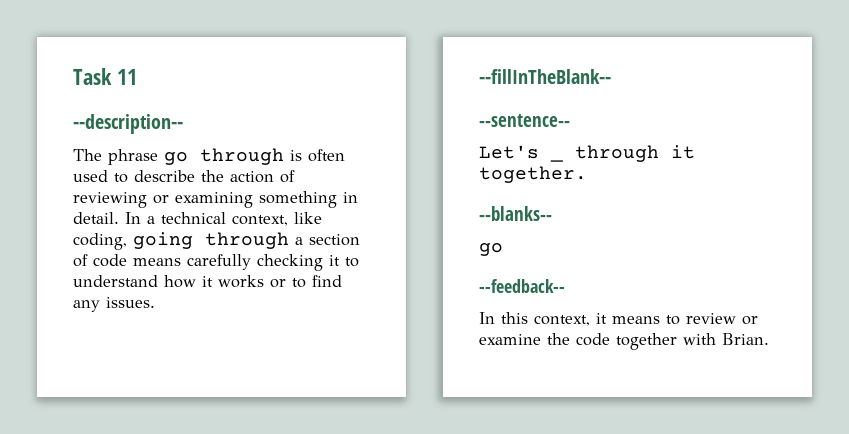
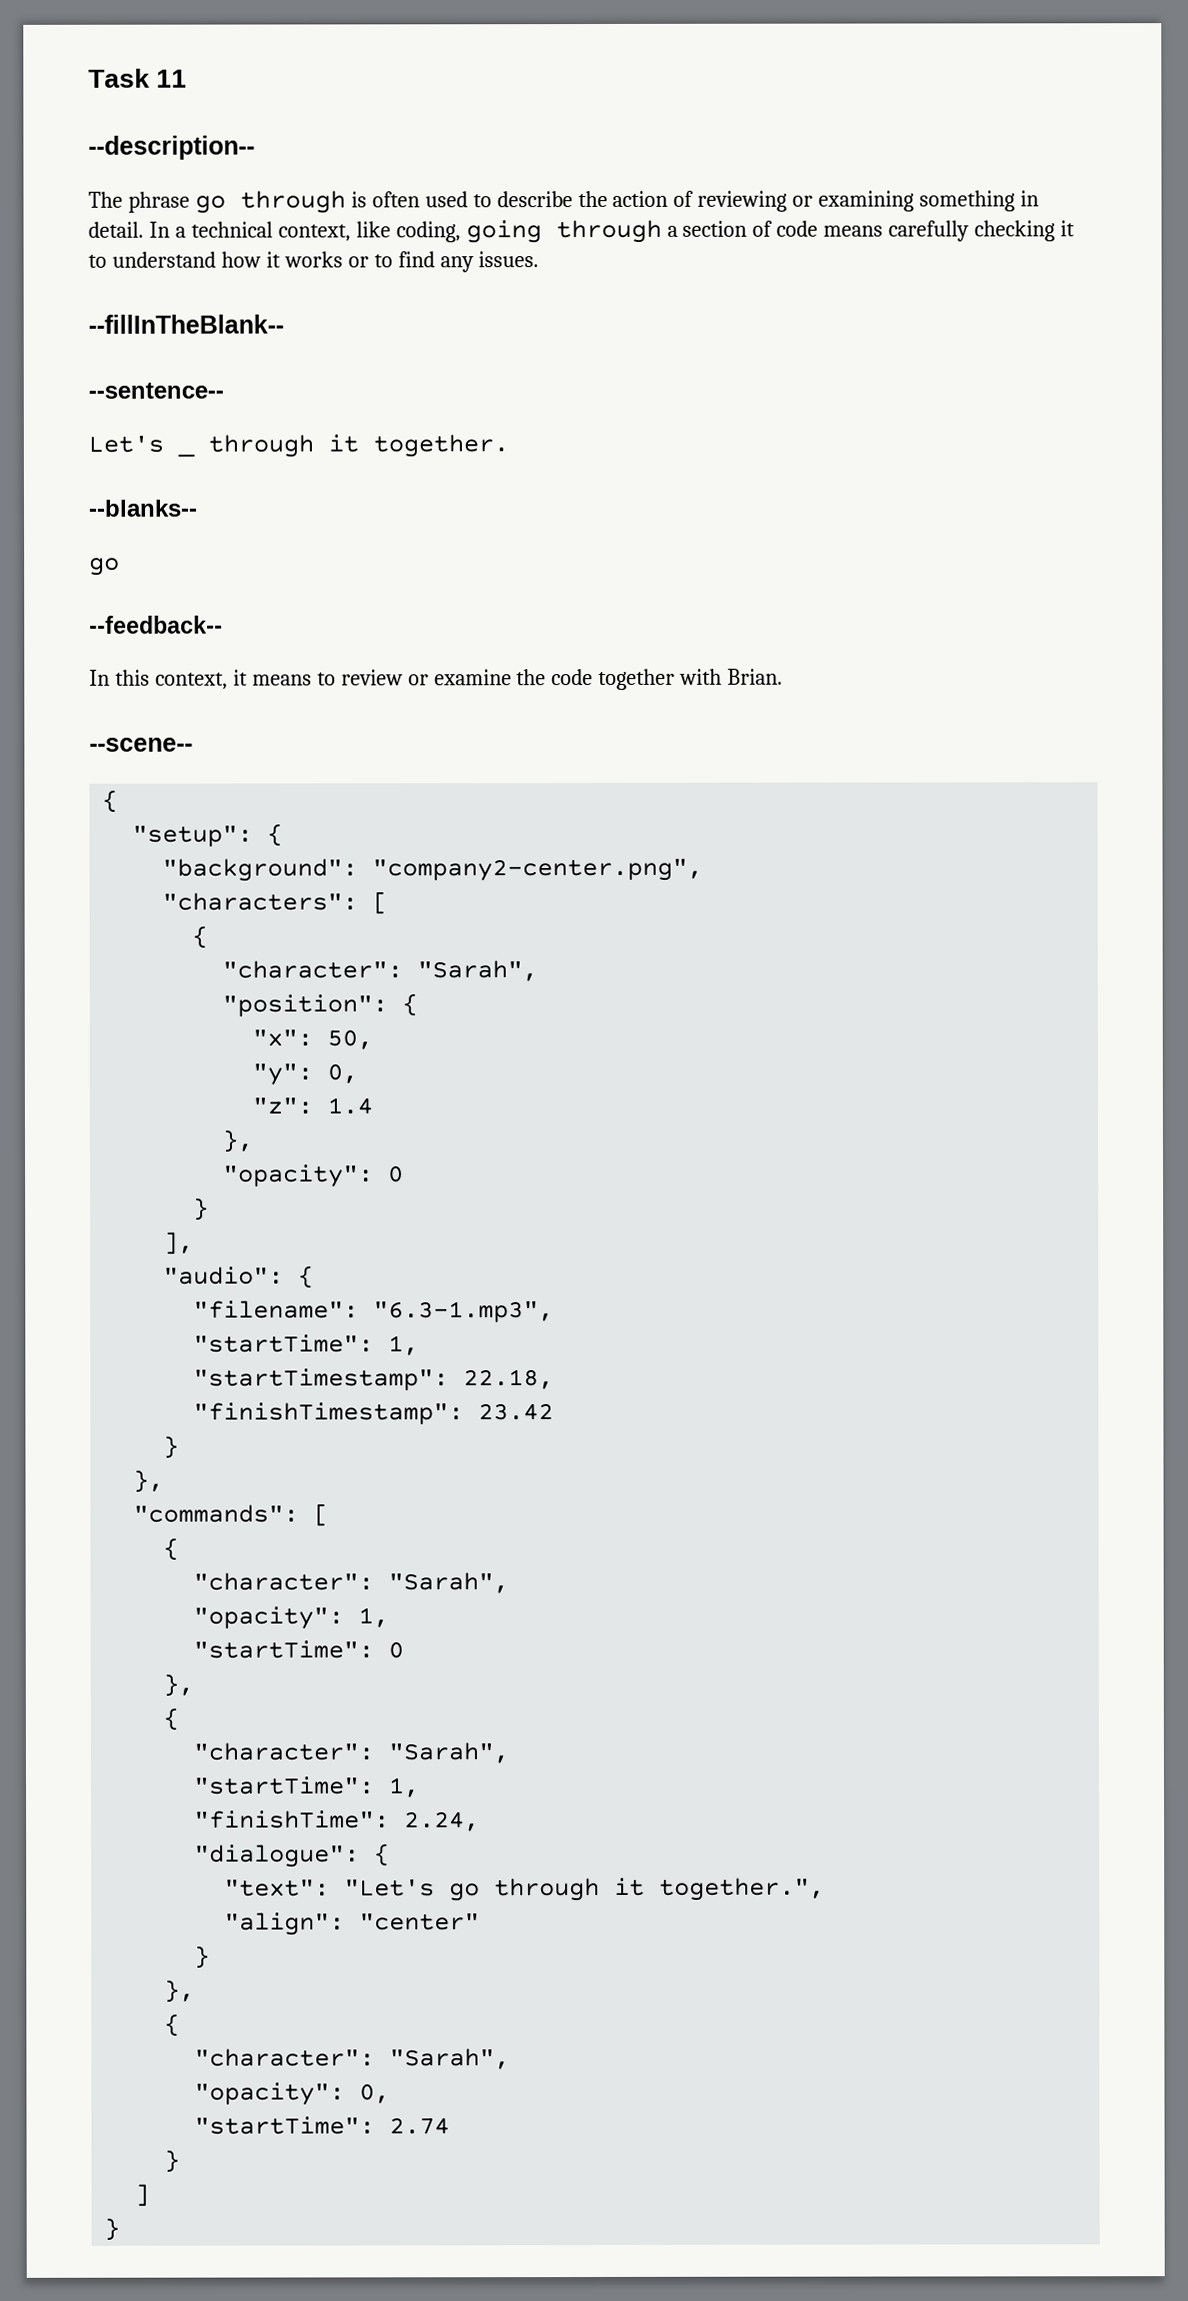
(769, 339) none -> [89,737,193,752] [102,789,119,813] [132,823,284,847] [162,858,704,882] [162,891,389,915] [192,925,209,949] [222,960,539,982] [222,993,419,1017] [252,1029,374,1050] [252,1063,359,1086] [252,1097,374,1115] [222,1129,255,1153] [223,1164,405,1188] [193,1197,210,1221] [163,1231,195,1255] [163,1265,315,1289] [193,1300,555,1323] [193,1334,420,1356] [193,1368,555,1391] [193,1402,555,1425] [163,1435,180,1459] [133,1469,165,1493] [133,1503,330,1527] [163,1537,180,1561] [193,1572,510,1594] [193,1606,390,1630] [193,1640,405,1659] [163,1673,195,1697] [163,1707,180,1731] [193,1742,510,1764] [193,1776,421,1798] [194,1810,481,1832] [194,1843,391,1868] [224,1877,826,1902] [224,1912,481,1936] [194,1945,211,1969] [164,1979,196,2003] [164,2013,181,2037] [194,2048,511,2070] [194,2082,391,2106] [194,2116,451,2135] [164,2149,181,2173] [134,2183,151,2207] [104,2217,121,2241] // --scene-- // { // "setup": { // "background": "company2-center.png", // "characters": [ // { // "character": "Sarah", // "position": { // "x": 50, // "y": 0, // "z": 1.4 // }, // "opacity": 0 // } // ], // "audio": { // "filename": "6.3-1.mp3", // "startTime": 1, // "startTimestamp": 22.18, // "finishTimestamp": 23.42 // } // }, // "commands": [ // { // "character": "Sarah", // "opacity": 1, // "startTime": 0 // }, // { // "character": "Sarah", // "startTime": 1, // "finishTime": 2.24, // "dialogue": { // "text": "Let's go through it together.", // "align": "center" // } // }, // { // "character": "Sarah", // "opacity": 0, // "startTime": 2.74 // } // ] // }

